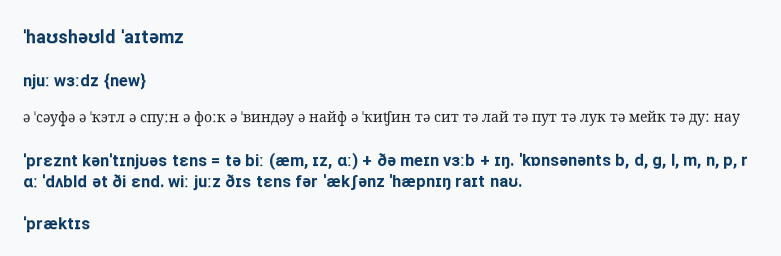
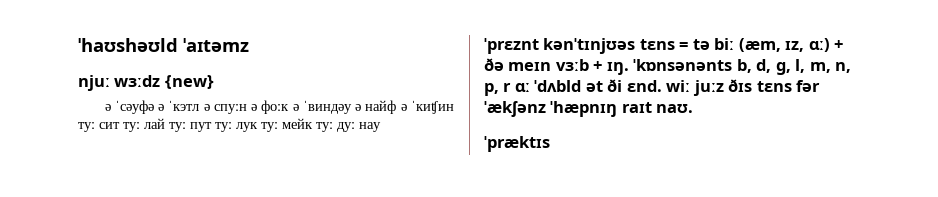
[414,110,685,126] тə сит тə лай тə пут тə лук тə мейк тə -> [78,118,333,132] туː сит туː лай туː пут туː лук туː мейк туː

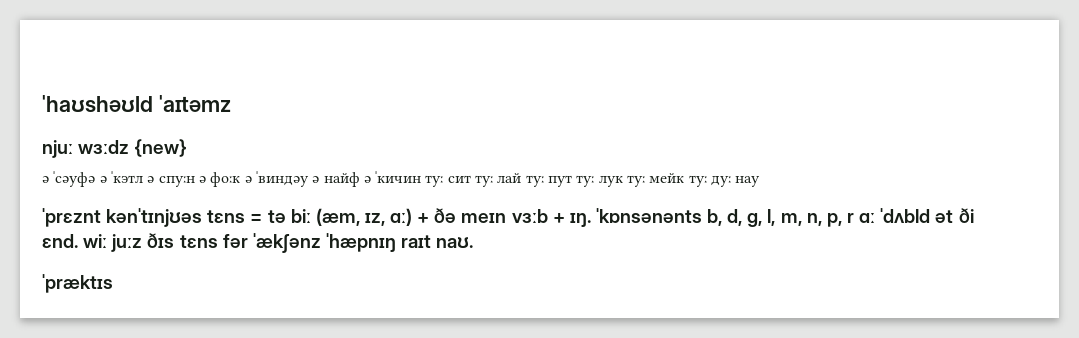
[411,100,455,114] ˈкиʧин -> [375,171,422,183] ˈкичин

